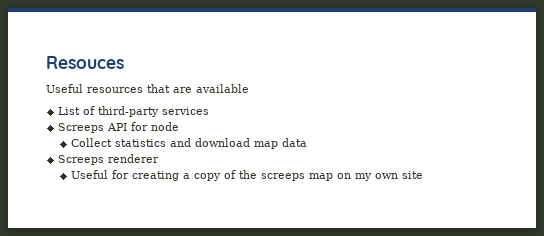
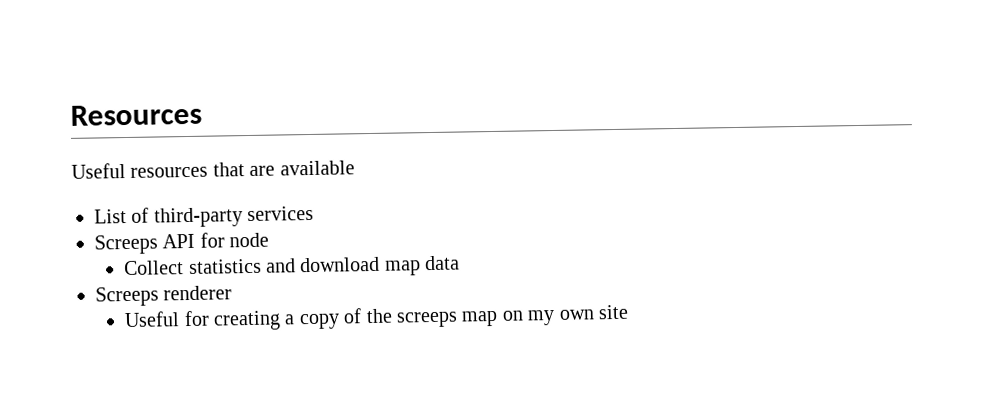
[46,56,124,69] Resouces -> [70,103,202,126] Resources

